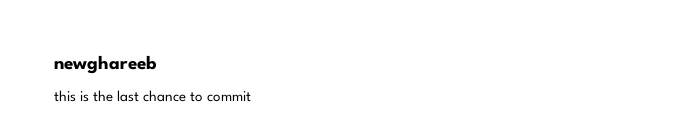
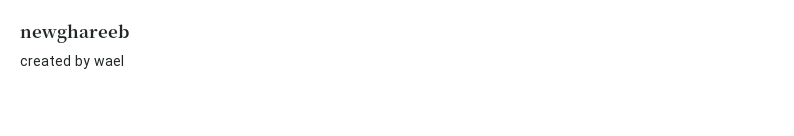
[54,90,252,102] this is the last chance to commit -> [20,55,124,69] created by wael

